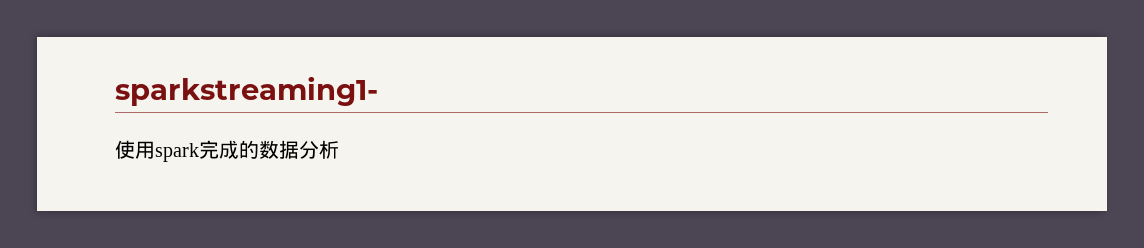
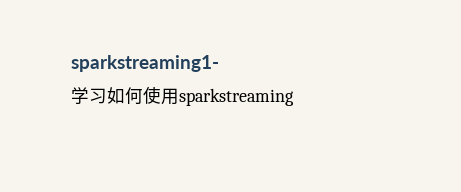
[115,140,339,162] 使用spark完成的数据分析 -> [71,86,294,106] 学习如何使用sparkstreaming

